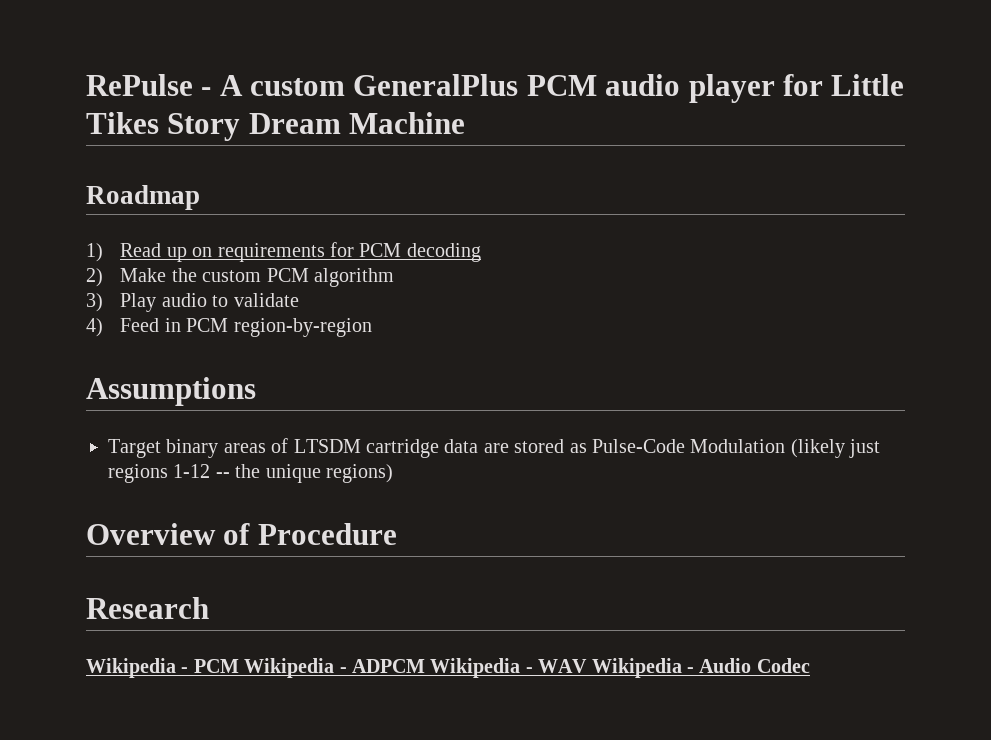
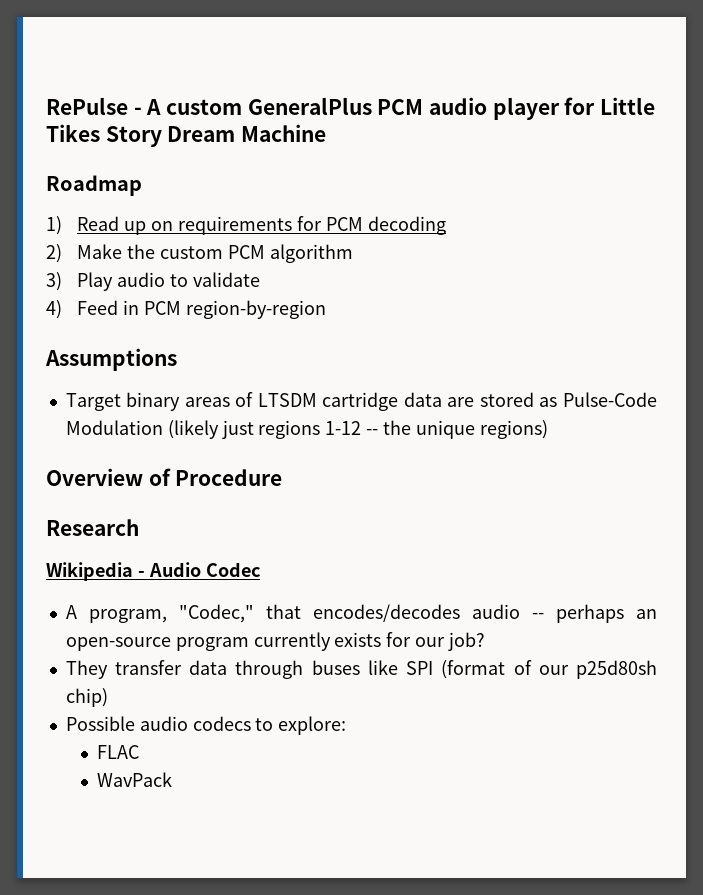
[193,658,810,678] PCM Wikipedia - ADPCM Wikipedia - WAV Wikipedia - Audio Codec -> [148,562,260,577] [65,604,657,623] [65,632,485,651] [65,660,658,679] [65,688,108,707] [65,716,347,735] [97,745,140,759] [97,772,173,787] Audio Codec // A program, "Codec," that encodes/decodes audio -- perhaps an open-source program currently exists for our job? // They transfer data through buses like SPI (format of our p25d80sh chip) // Possible audio codecs to explore: // FLAC // WavPack

